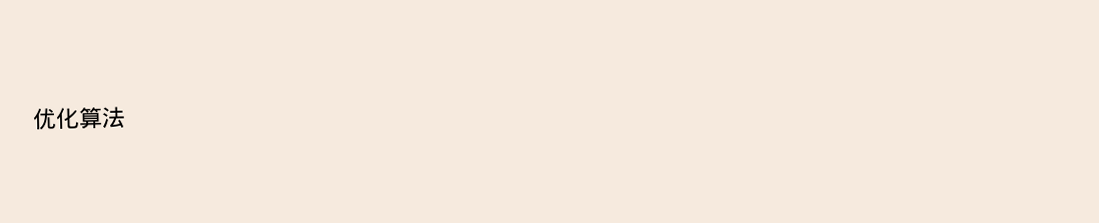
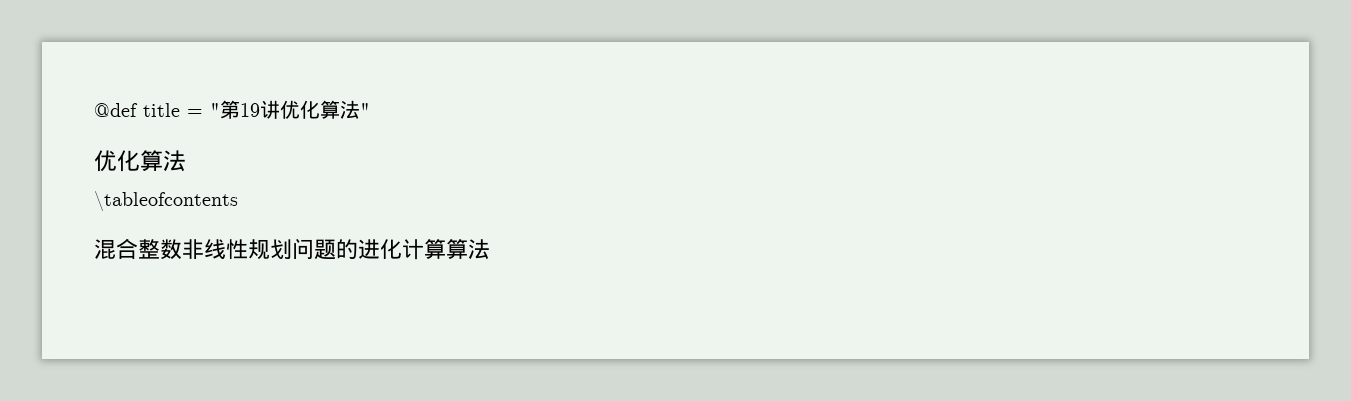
[32,107,80,131] 优化 -> [94,100,370,119] [94,150,186,172] [94,191,238,211] [94,238,446,260] @def title = "第19讲优化算法" // 优化算法 // \tableofcontents // 混合整数非线性规划问题的进化计算

